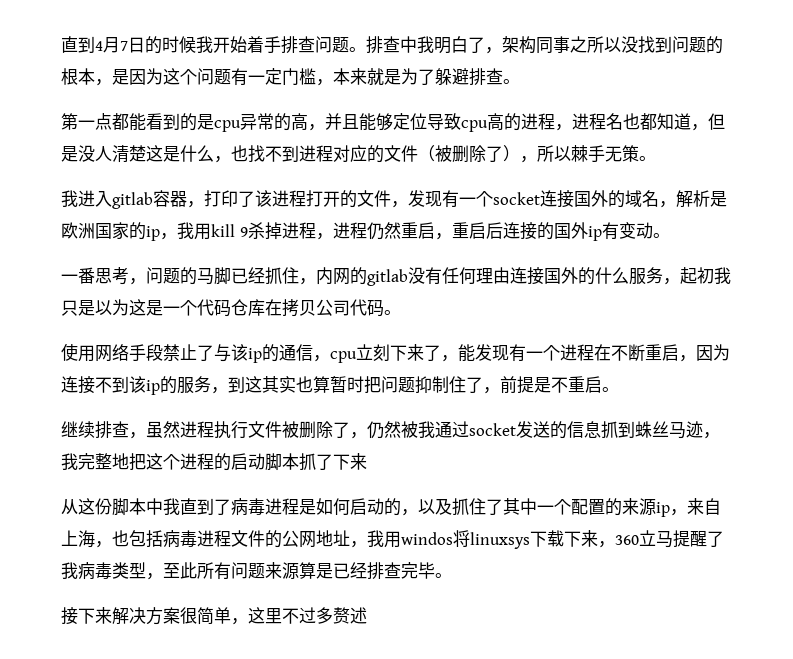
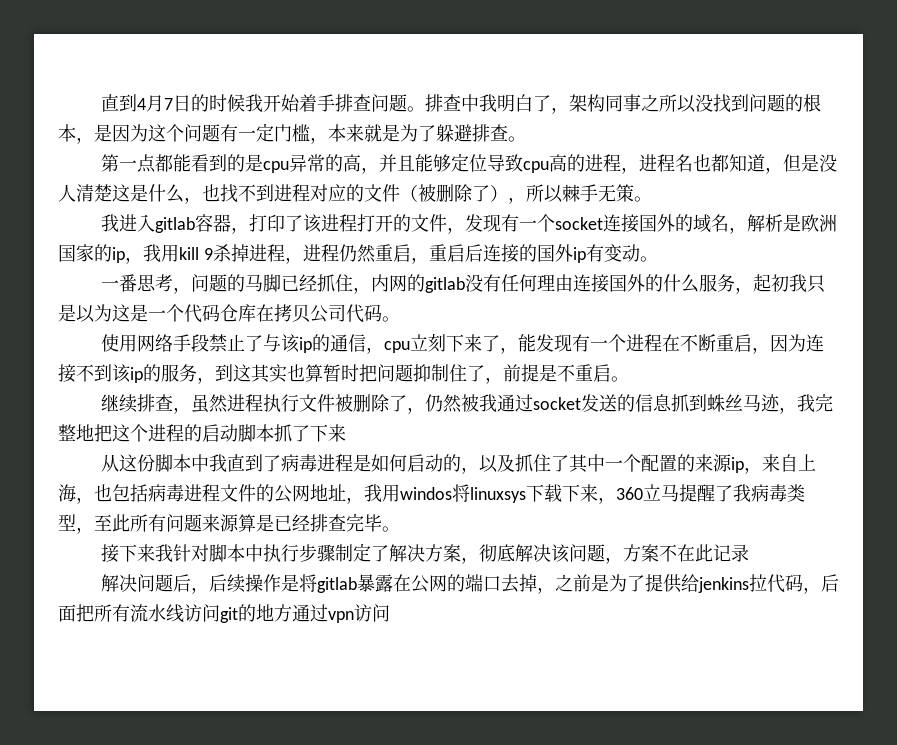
[112,607,367,625] 解决方案很简单，这里不过多赘述 -> [154,543,749,564] [100,574,839,594] [58,604,390,623] 我针对脚本中执行步骤制定了解决方案，彻底解决该问题，方案不在此记录 // 解决问题后，后续操作是将gitlab暴露在公网的端口去掉，之前是为了提供给jenkins拉代码，后面把所有流水线访问git的地方通过vpn访问

